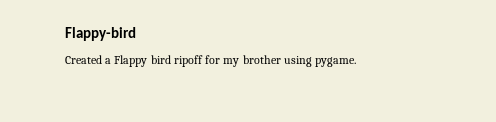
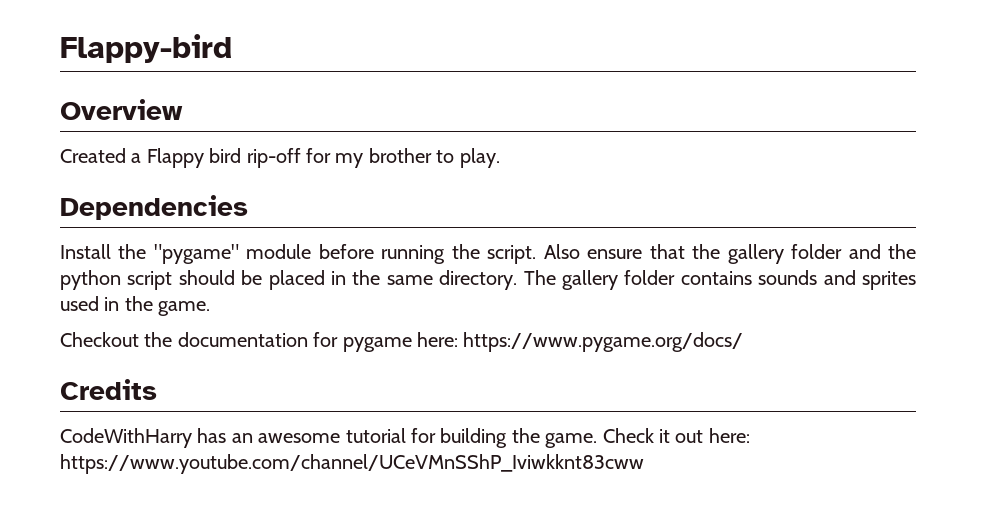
(136, 34) none -> [60,99,183,120] // Overview
[173,55,203,67] ripoff -> [246,148,301,168] rip-off
[283,56,357,67] using pygame. -> [436,148,500,168] [60,195,248,220] [60,244,917,264] [60,270,916,290] [60,296,211,316] [60,332,744,352] [60,379,157,400] [60,428,750,448] [60,454,644,474] to play. // Dependencies // Install the "pygame" module before running the script. Also ensure that the gallery folder and the python script should be placed in the same directory. The gallery folder contains sounds and sprites used in the game. // Checkout the documentation for pygame here: https://www.pygame.org/docs/ // Credits // CodeWithHarry has an awesome tutorial for building the game. Check it out here: https://www.youtube.com/channel/UCeVMnSShP_Iviwkknt83cww

